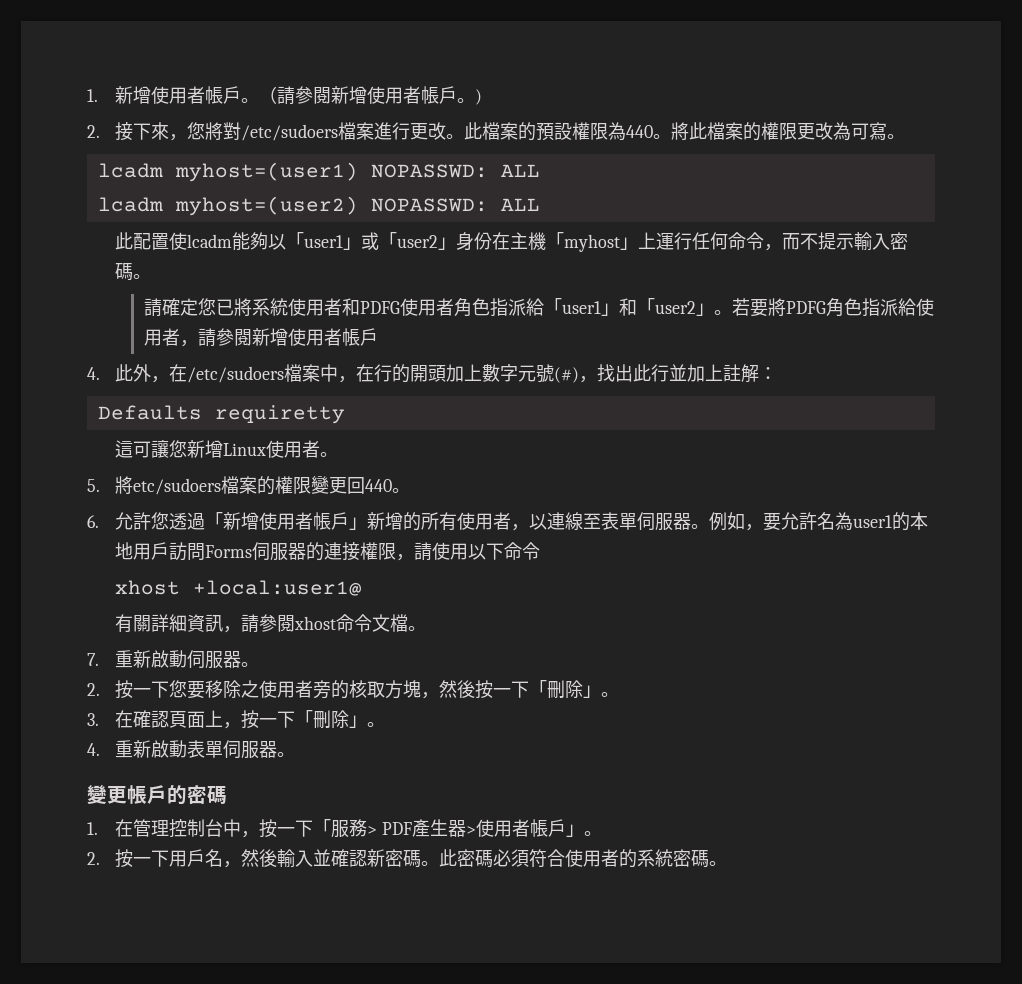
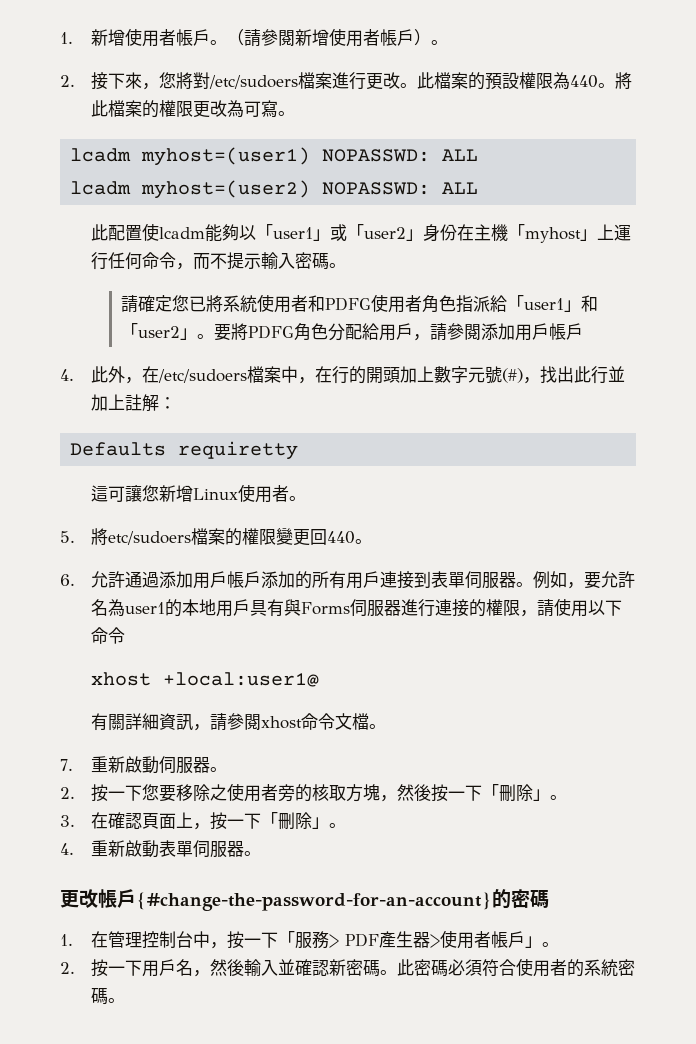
[457,89,483,105] 。) -> [413,29,448,46] ）。
[731,298,750,316] 若 -> (215, 336) none
[861,298,934,317] [143,328,342,347] 指派給使用者，請參閱新增使用者 -> [328,323,550,341] 分配給用戶，請參閱添加用戶
[151,512,602,531] 您透過「新增使用者帳戶」新增的所有使用者，以連線至 -> [124,571,431,589] 通過添加用戶帳戶添加的所有用戶連接到
[169,542,206,561] 訪問 -> [249,599,301,617] 具有與
[306,542,361,561] 的連接 -> [400,599,486,617] 進行連接的
[87,785,167,804] 變更帳戶 -> [60,889,492,911] 更改帳戶{#change-the-password-for-an-account}

